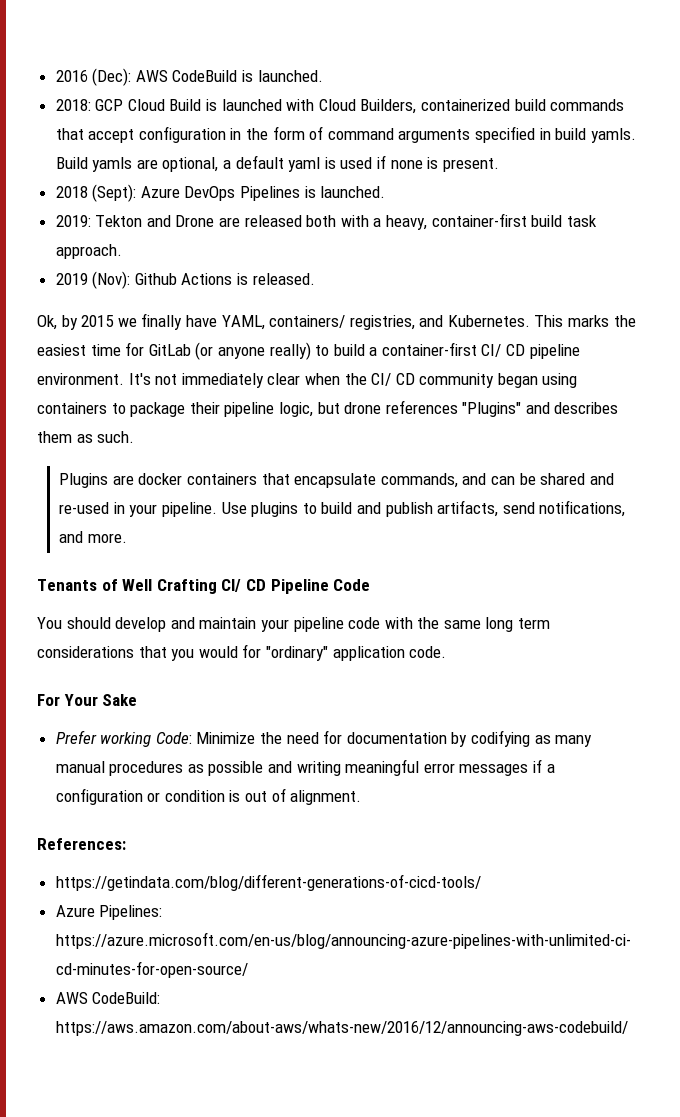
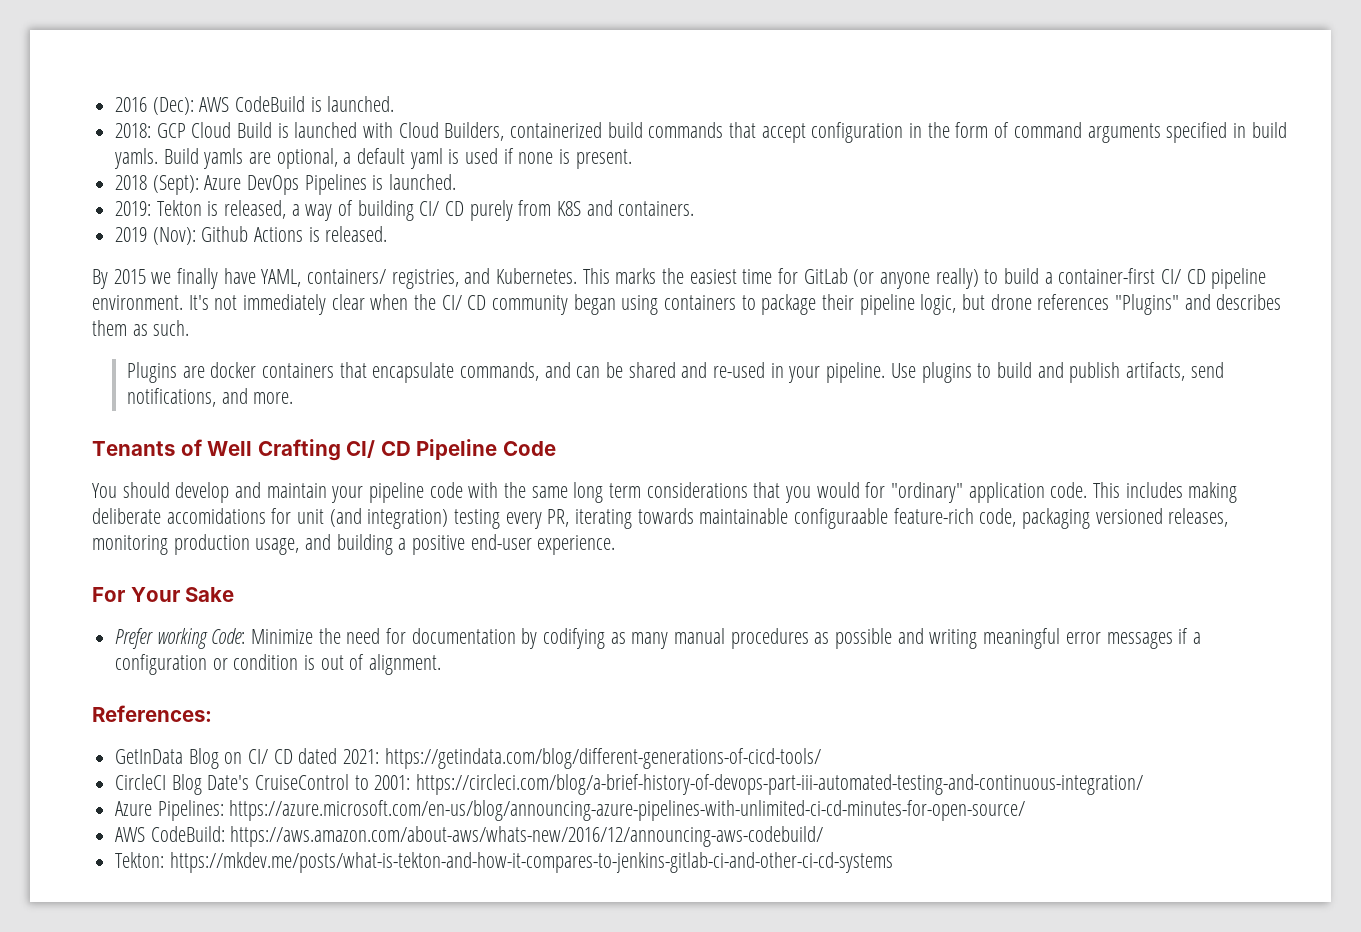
[146,213,597,230] [55,244,122,259] and Drone are released both with a heavy, container-first build task approach. -> [207,200,695,221] is released, a way of building CI/ CD purely from K8S and containers.
[37,315,78,330] Ok, by -> [92,269,108,289] By
(447, 652) none -> [1093,482,1238,503] [92,508,1229,529] [92,534,616,555] This includes making deliberate accomidations for unit (and integration) testing every PR, iterating towards maintainable configuraable feature-rich code, packaging versioned releases, monitoring production usage, and building a positive end-user experience.
[55,874,481,891] https://getindata.com/blog/different-generations-of-cicd-tools/ -> [115,748,821,769] [115,774,1144,795] GetInData Blog on CI/ CD dated 2021: https://getindata.com/blog/different-generations-of-cicd-tools/ // CircleCI Blog Date's CruiseControl to 2001: https://circleci.com/blog/a-brief-history-of-devops-part-iii-automated-testing-and-continuous-integration/
(628, 1028) none -> [115,852,893,873] // Tekton: https://mkdev.me/posts/what-is-tekton-and-how-it-compares-to-jenkins-gitlab-ci-and-other-ci-cd-systems

